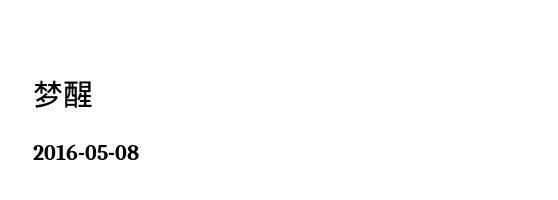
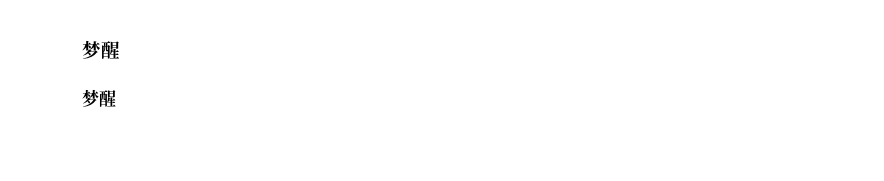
[33,144,139,160] 2016-05-08 -> [82,89,116,107] 梦醒

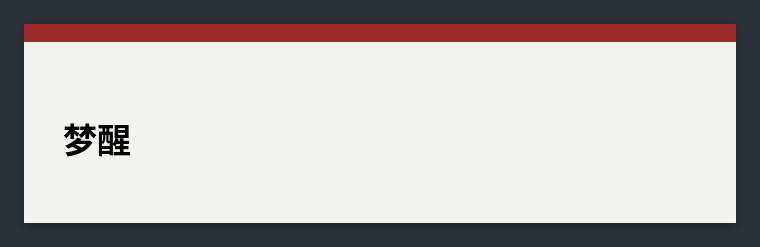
[82,40,120,59] [82,89,116,107] 梦醒 // 梦醒 -> [63,123,131,157] 梦醒

